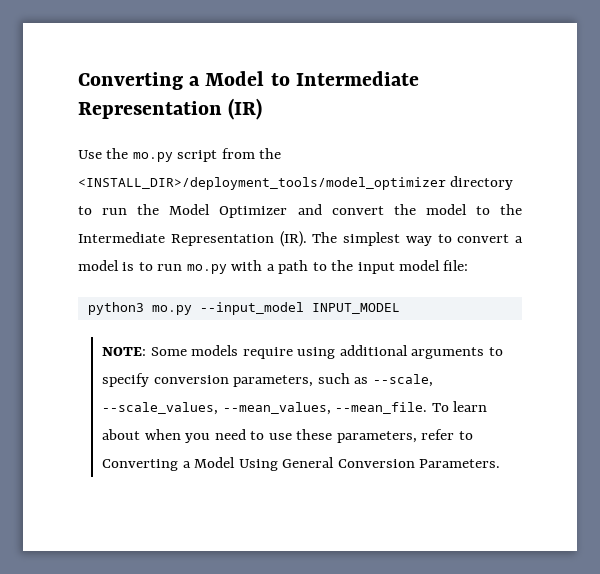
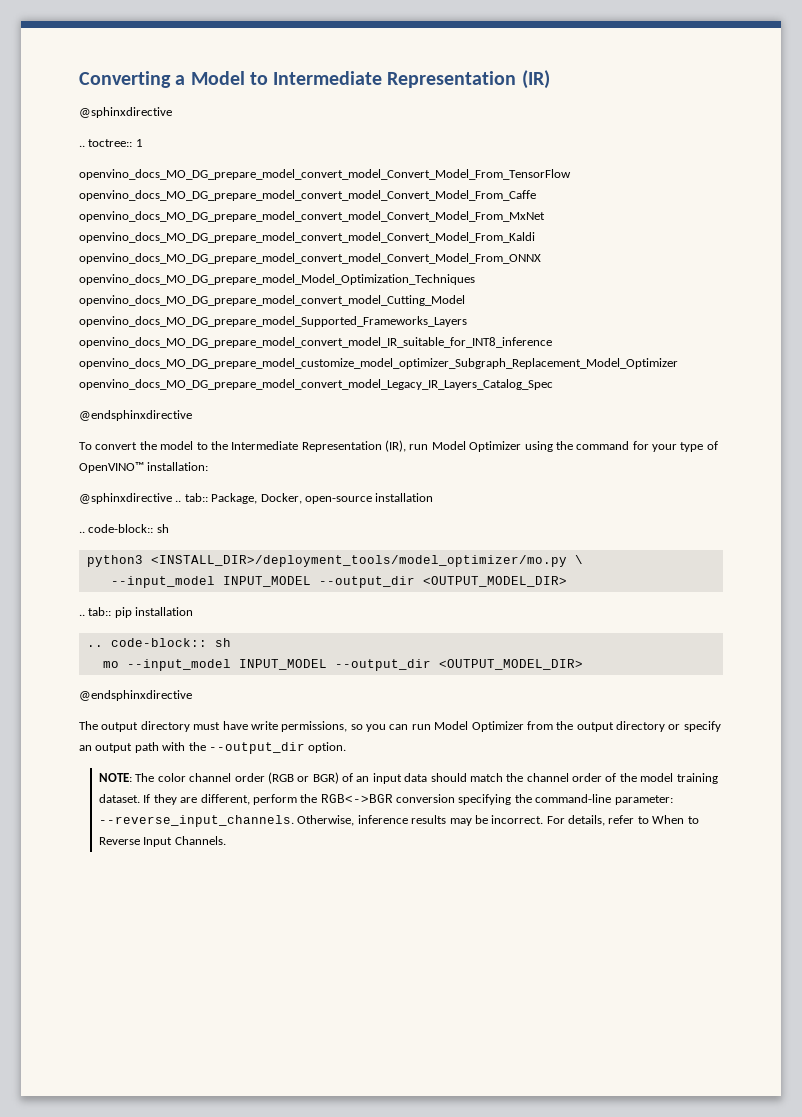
[78,148,282,162] [78,176,514,190] [78,204,322,218] Use the mo.py script from the <INSTALL_DIR>/deployment_tools/model_optimizer directory to run the Model Optimizer and -> [79,107,172,118] [79,139,143,147] [79,169,571,180] [79,190,536,201] [79,211,545,222] [79,232,535,243] [79,253,541,264] [79,274,475,285] [79,295,465,306] [79,316,467,327] [79,337,552,348] [79,358,678,369] [79,379,553,390] [79,410,192,421] [79,442,92,450] @sphinxdirective // .. toctree:: 1 // openvino_docs_MO_DG_prepare_model_convert_model_Convert_Model_From_TensorFlow openvino_docs_MO_DG_prepare_model_convert_model_Convert_Model_From_Caffe openvino_docs_MO_DG_prepare_model_convert_model_Convert_Model_From_MxNet openvino_docs_MO_DG_prepare_model_convert_model_Convert_Model_From_Kaldi openvino_docs_MO_DG_prepare_model_convert_model_Convert_Model_From_ONNX openvino_docs_MO_DG_prepare_model_Model_Optimization_Techniques openvino_docs_MO_DG_prepare_model_convert_model_Cutting_Model openvino_docs_MO_DG_prepare_model_Supported_Frameworks_Layers openvino_docs_MO_DG_prepare_model_convert_model_IR_suitable_for_INT8_inference openvino_docs_MO_DG_prepare_model_customize_model_optimizer_Subgraph_Replacement_Model_Optimizer openvino_docs_MO_DG_prepare_model_convert_model_Legacy_IR_Layers_Catalog_Spec // @endsphinxdirective // To
[279,231,523,247] [78,260,469,274] (IR). The simplest way to convert a model is to run mo.py with a path to the input model file: -> [385,440,718,452] [79,462,209,473] [79,493,434,504] [79,524,169,533] (IR), run Model Optimizer using the command for your type of OpenVINO™ installation: // @sphinxdirective .. tab:: Package, Docker, open-source installation // .. code-block:: sh
[151,302,400,315] [102,345,503,359] [102,373,433,387] [102,401,488,415] [102,429,473,443] [102,457,501,471] mo.py --input_model INPUT_MODEL // NOTE: Some models require using additional arguments to specify conversion parameters, such as --scale, --scale_values, --mean_values, --mean_file. To learn about when you need to use these parameters, refer to Converting a Model Using General Conversion Parameters. -> [150,555,583,567] [110,576,567,588] [79,607,194,618] [86,638,231,647] [102,659,583,671] [79,690,192,701] [79,721,721,732] [79,742,347,754] [99,772,718,784] [99,794,673,805] [99,815,699,827] [99,836,226,847] <INSTALL_DIR>/deployment_tools/model_optimizer/mo.py \ // --input_model INPUT_MODEL --output_dir <OUTPUT_MODEL_DIR> // .. tab:: pip installation // .. code-block:: sh // mo --input_model INPUT_MODEL --output_dir <OUTPUT_MODEL_DIR> // @endsphinxdirective // The output directory must have write permissions, so you can run Model Optimizer from the output directory or specify an output path with the --output_dir option. // NOTE: The color channel order (RGB or BGR) of an input data should match the channel order of the model training dataset. If they are different, perform the RGB<->BGR conversion specifying the command-line parameter: --reverse_input_channels. Otherwise, inference results may be incorrect. For details, refer to When to Reverse Input Channels.

